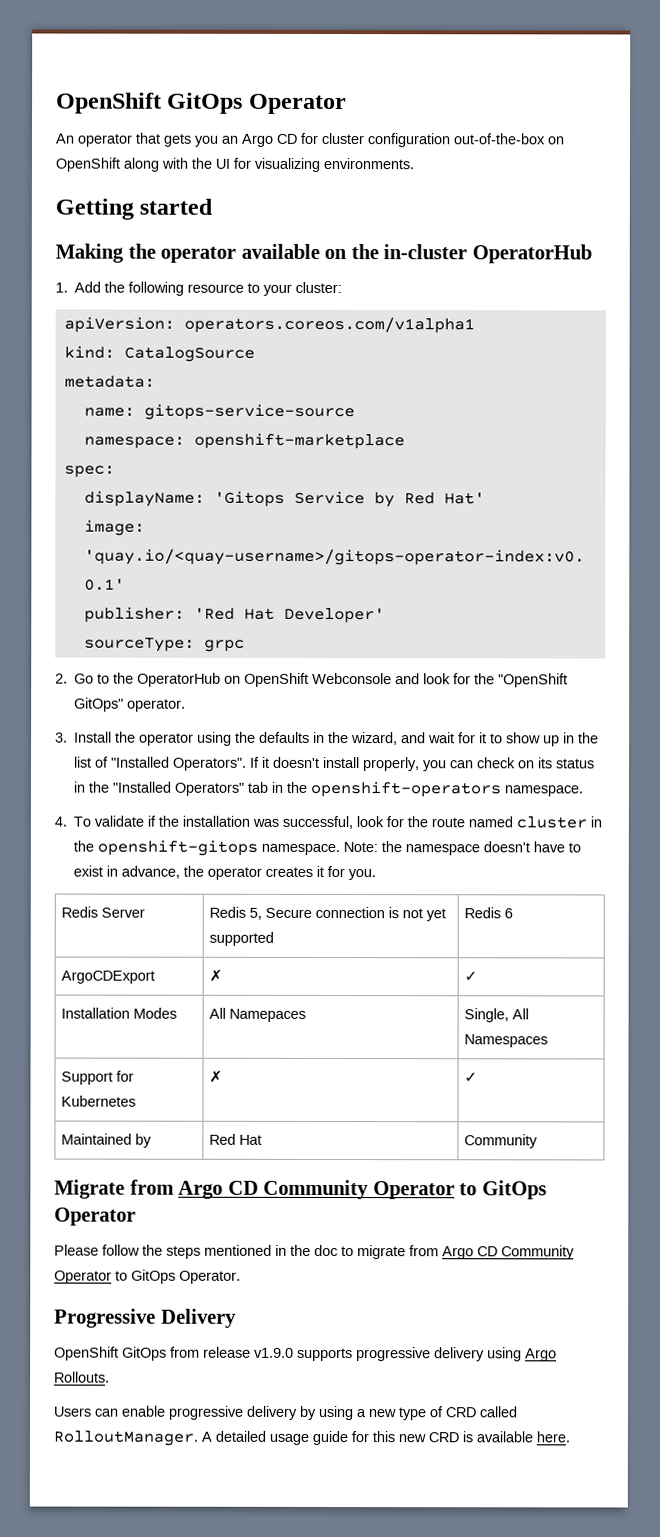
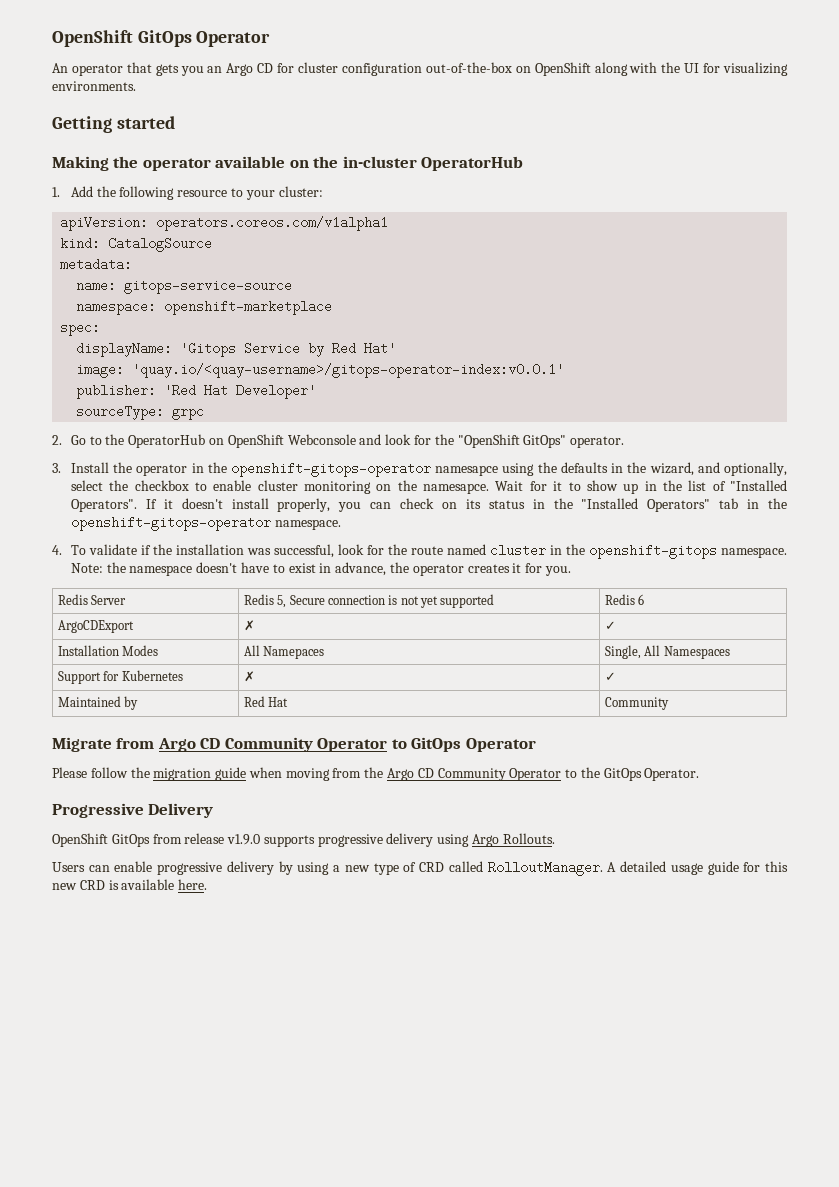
(195, 739) none -> [191,462,499,477] in the openshift-gitops-operator namesapce
[428,732,456,744] wait -> [723,462,787,476] [70,480,524,494] optionally, select the checkbox to enable cluster monitoring on the namesapce. Wait
[310,780,502,798] openshift-operators -> [70,516,271,531] openshift-gitops-operator
[166,1244,575,1260] [54,1270,128,1284] steps mentioned in the doc to migrate from Argo CD Community Operator to -> [153,767,600,781] migration guide when moving from the Argo CD Community Operator to the

